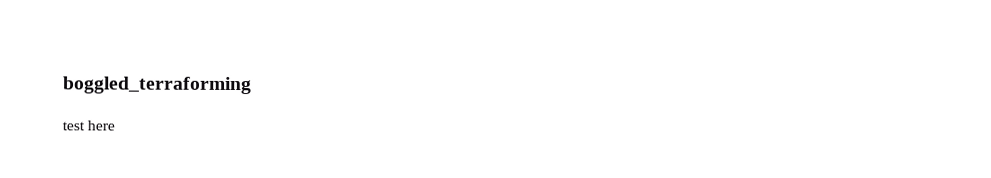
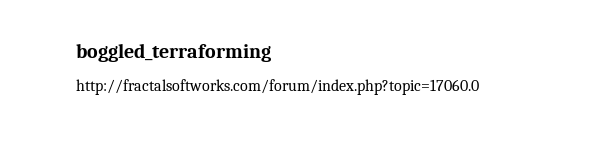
[62,120,116,131] test here -> [76,79,479,95] http://fractalsoftworks.com/forum/index.php?topic=17060.0

